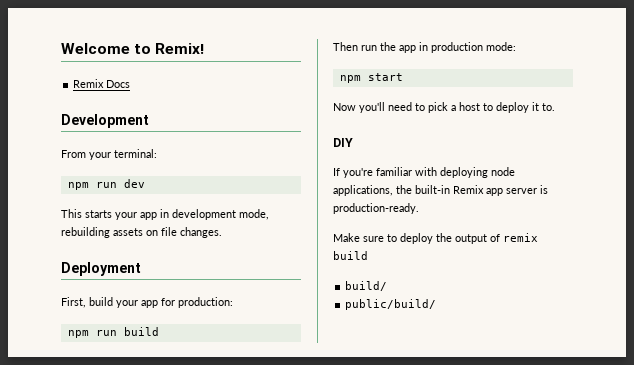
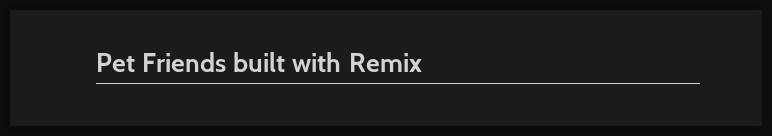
[61,43,205,54] [73,79,131,88] [61,114,149,128] [61,149,157,160] [67,179,145,190] [61,209,269,220] [61,227,222,238] [61,262,141,276] [61,297,233,308] [67,327,159,338] [333,42,516,53] [339,73,403,83] [333,102,555,113] [333,138,353,147] [333,167,515,178] [333,185,548,196] [333,203,419,214] [333,233,538,244] [333,251,368,260] [345,281,388,291] [345,299,437,310] Welcome to Remix! // Remix Docs // Development // From your terminal: // npm run dev // This starts your app in development mode, rebuilding assets on file changes. // Deployment // First, build your app for production: // npm run build // Then run the app in production mode: // npm start // Now you'll need to pick a host to deploy it to. // DIY // If you're familiar with deploying node applications, the built-in Remix app server is production-ready. // Make sure to deploy the output of remix build // build/ // public/build/ -> [96,52,422,72] Pet Friends built with Remix

